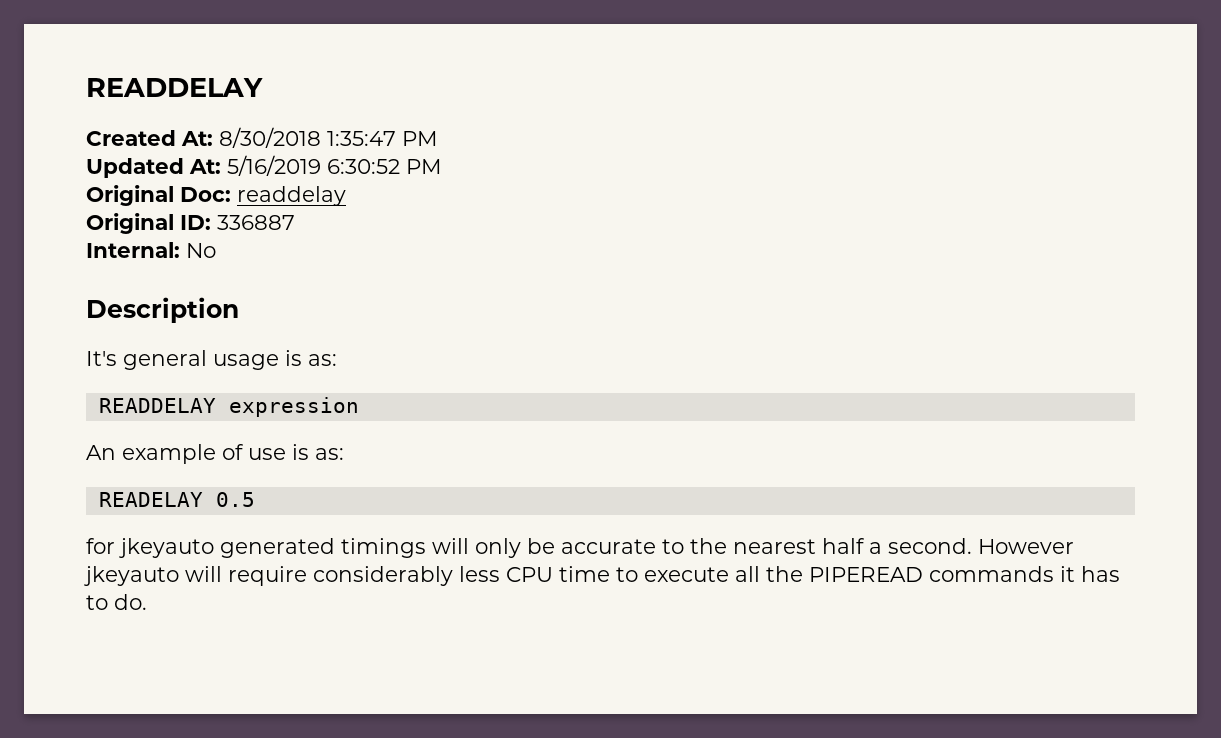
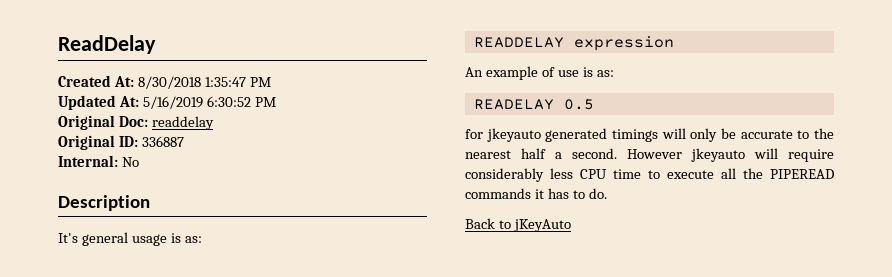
[86,78,263,97] READDELAY -> [58,35,156,54] ReadDelay
(147, 602) none -> [465,218,571,232] // Back to jKeyAuto

